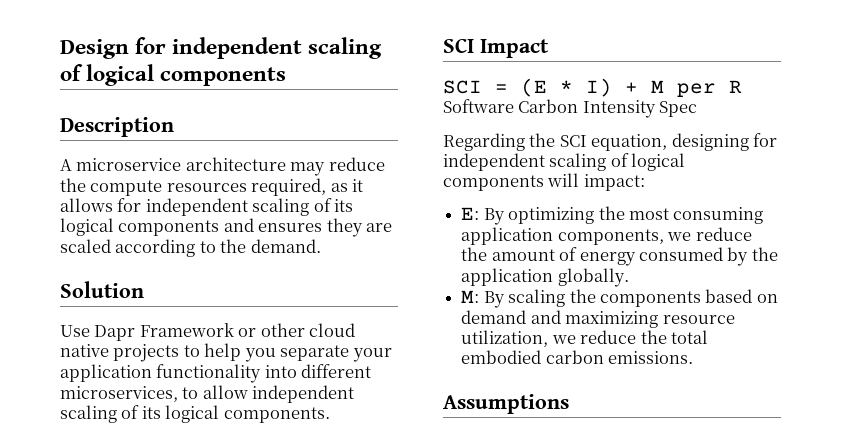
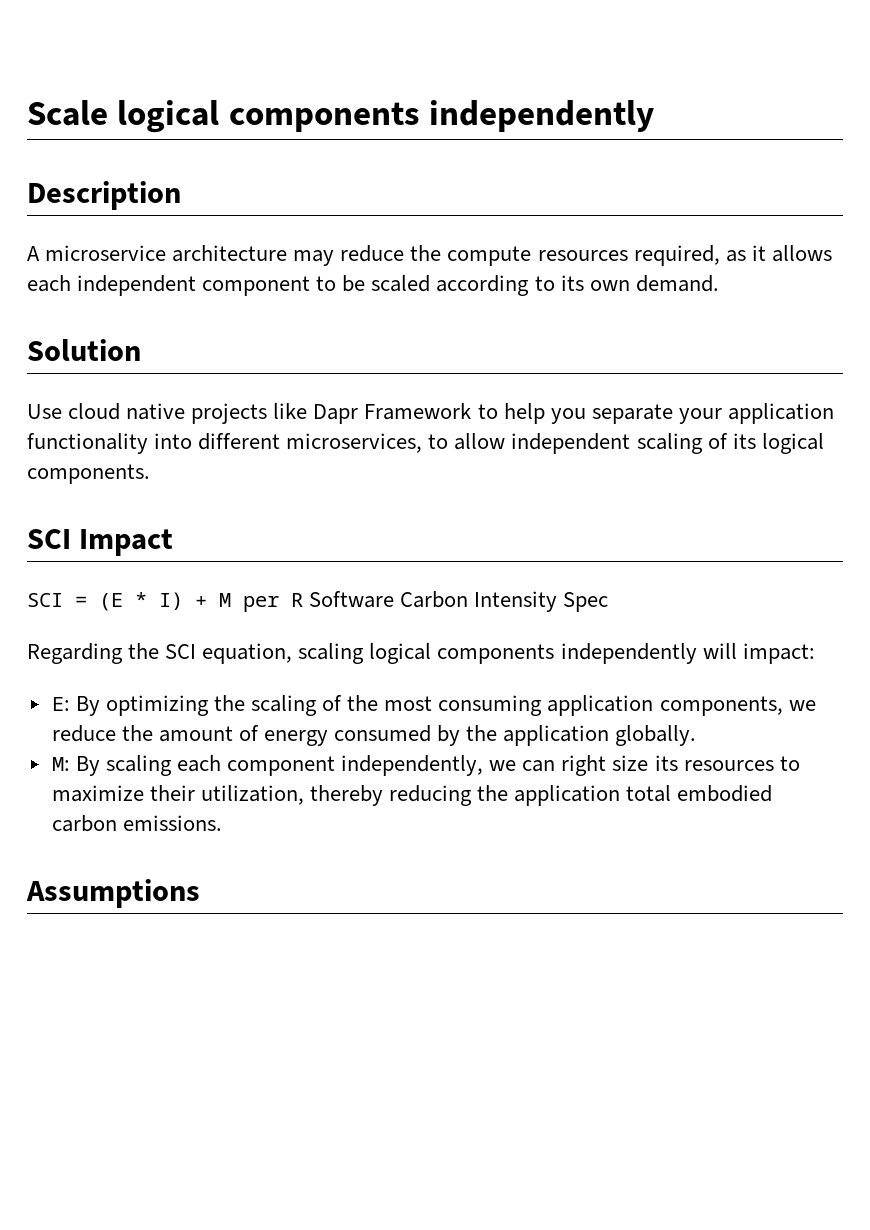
[60,37,383,59] [60,64,287,86] Design for independent scaling of logical components -> [27,100,655,133] Scale logical components independently
[117,198,354,216] [60,218,393,237] for independent scaling of its logical components and ensures they are -> [27,275,366,296] each independent component to be
[220,239,247,253] the -> [560,275,630,291] its own
[94,323,356,341] [60,344,180,362] Dapr Framework or other cloud native projects -> [68,403,472,424] cloud native projects like Dapr Framework
[671,133,778,151] [443,153,686,171] [443,175,544,191] designing for independent scaling of logical components -> [298,643,697,664] scaling logical components independently
(625, 213) none -> [251,695,379,716] scaling of the
[569,289,778,307] [461,310,735,328] [461,330,667,347] the components based on demand and maximizing resource utilization, we reduce the -> [176,755,800,776] [51,785,621,806] each component independently, we can right size its resources to maximize their utilization, thereby reducing the application

